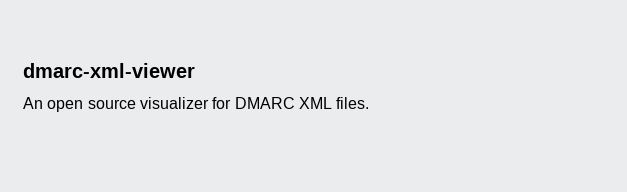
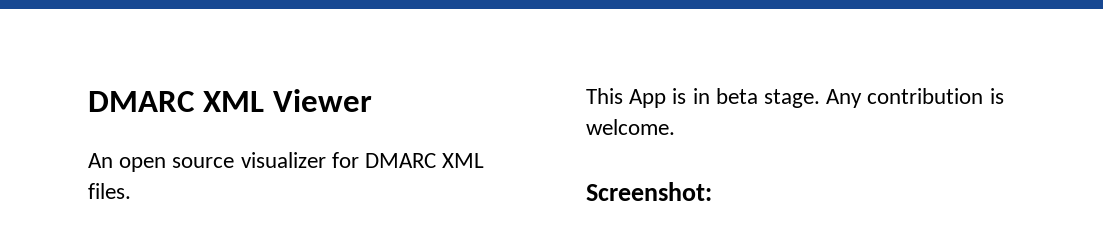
[23,63,195,78] dmarc-xml-viewer -> [88,89,372,112] DMARC XML Viewer
(370, 103) none -> [586,88,1004,108] [586,119,675,135] [586,182,712,201] // This App is in beta stage. Any contribution is welcome. // Screenshot:

